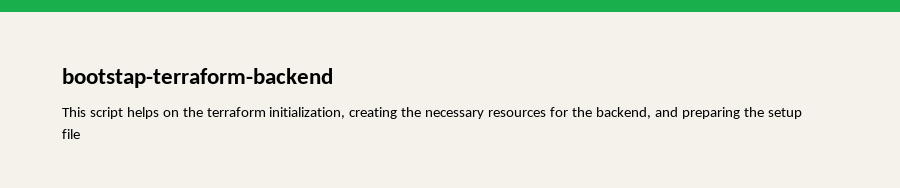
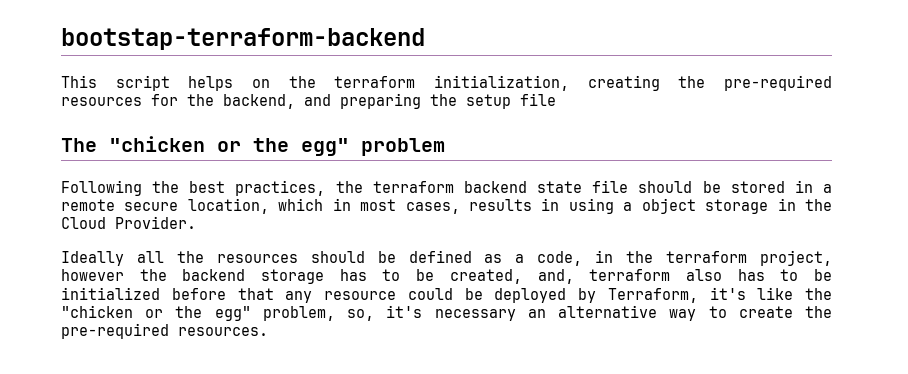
[425,110,485,119] necessary -> [723,75,832,91] pre-required
(80, 134) none -> [61,136,445,156] [61,180,833,196] [61,198,833,214] [61,216,196,229] [61,250,832,266] [61,269,833,284] [61,287,832,303] [61,305,833,321] [61,323,268,339] // The "chicken or the egg" problem // Following the best practices, the terraform backend state file should be stored in a remote secure location, which in most cases, results in using a object storage in the Cloud Provider. // Ideally all the resources should be defined as a code, in the terraform project, however the backend storage has to be created, and, terraform also has to be initialized before that any resource could be deployed by Terraform, it's like the "chicken or the egg" problem, so, it's necessary an alternative way to create the pre-required resources.

